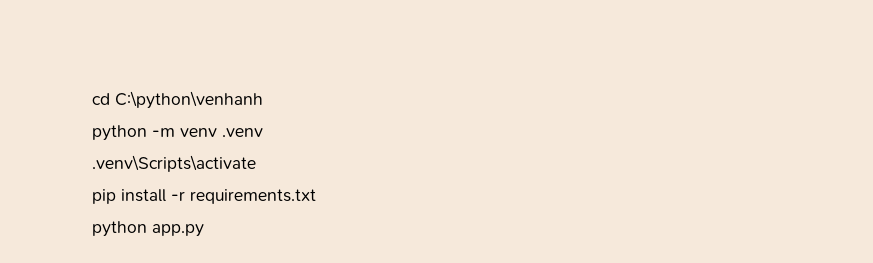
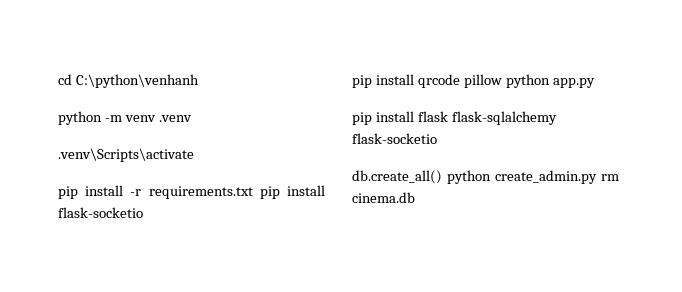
[92,221,204,237] // python app.py -> [259,185,325,199] [58,207,143,218] [352,74,595,88] [352,111,557,125] [352,133,437,144] [352,170,619,184] [352,192,415,203] pip install flask-socketio // pip install qrcode pillow python app.py // pip install flask flask-sqlalchemy flask-socketio // db.create_all() python create_admin.py rm cinema.db

